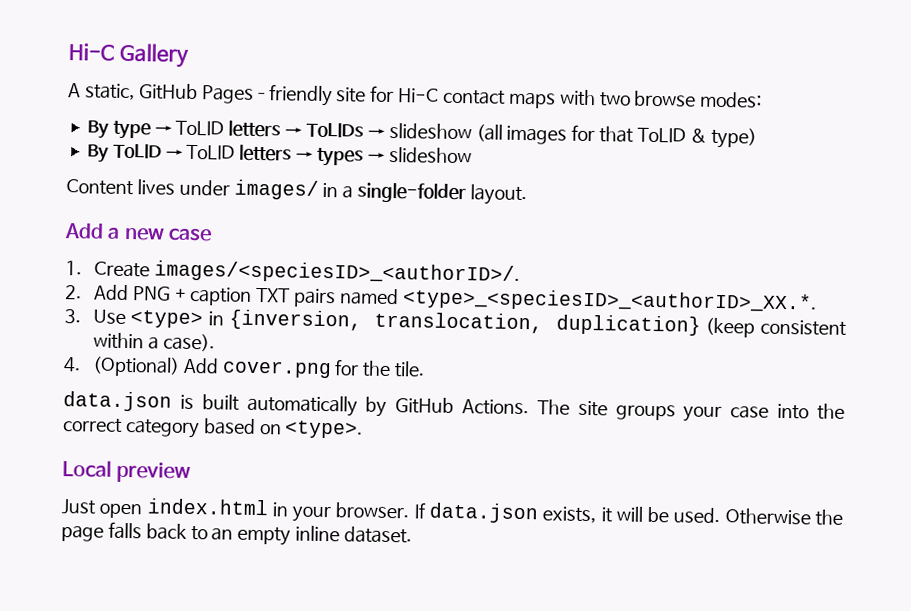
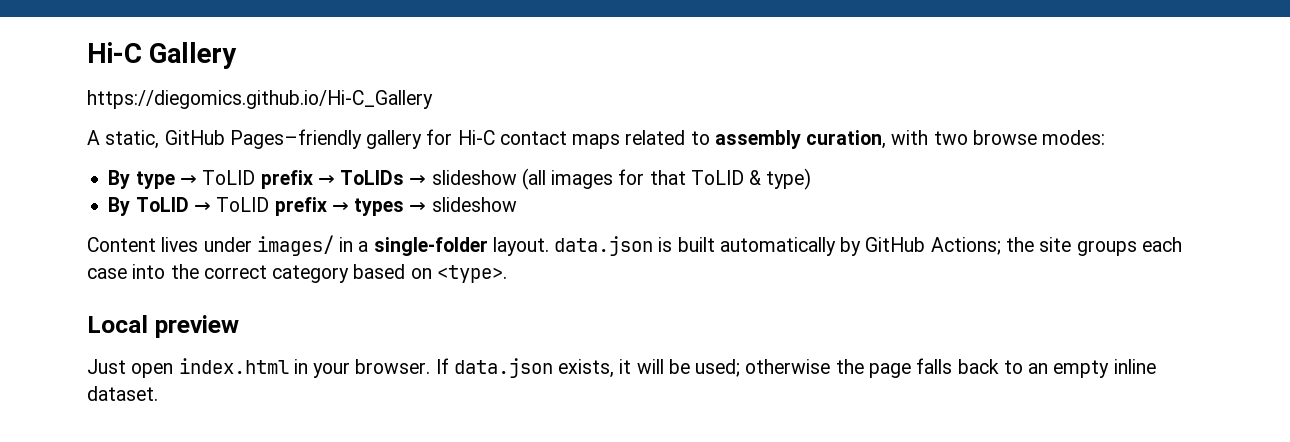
(189, 55) none -> [87,90,433,109] // https://diegomics.github.io/Hi-C_Gallery
[336,87,367,103] site -> [366,130,423,149] gallery
(556, 100) none -> [625,130,887,149] related to assembly curation,
[228,120,282,138] letters -> [260,170,313,189] prefix
[239,144,293,162] letters -> [274,197,327,216] prefix
[64,223,213,242] [65,260,520,285] [65,284,817,314] [64,309,847,338] [92,332,215,352] [63,356,426,379] // Add a new case // 1. Create images/<speciesID>_<authorID>/. // 2. Add PNG + caption TXT pairs named <type>_<speciesID>_<authorID>_XX.*. // 3. Use <type> in {inversion, translocation, duplication} (keep consistent within a case). // 4. (Optional) Add cover.png for the tile. // -> (549, 246) none
[462,399,570,416] Actions. The -> [930,237,1034,255] Actions; the
[683,405,723,423] your -> [1141,237,1182,252] each
[673,507,811,526] used. Otherwise -> [695,359,831,377] used; otherwise

